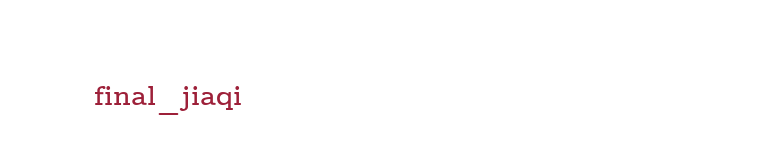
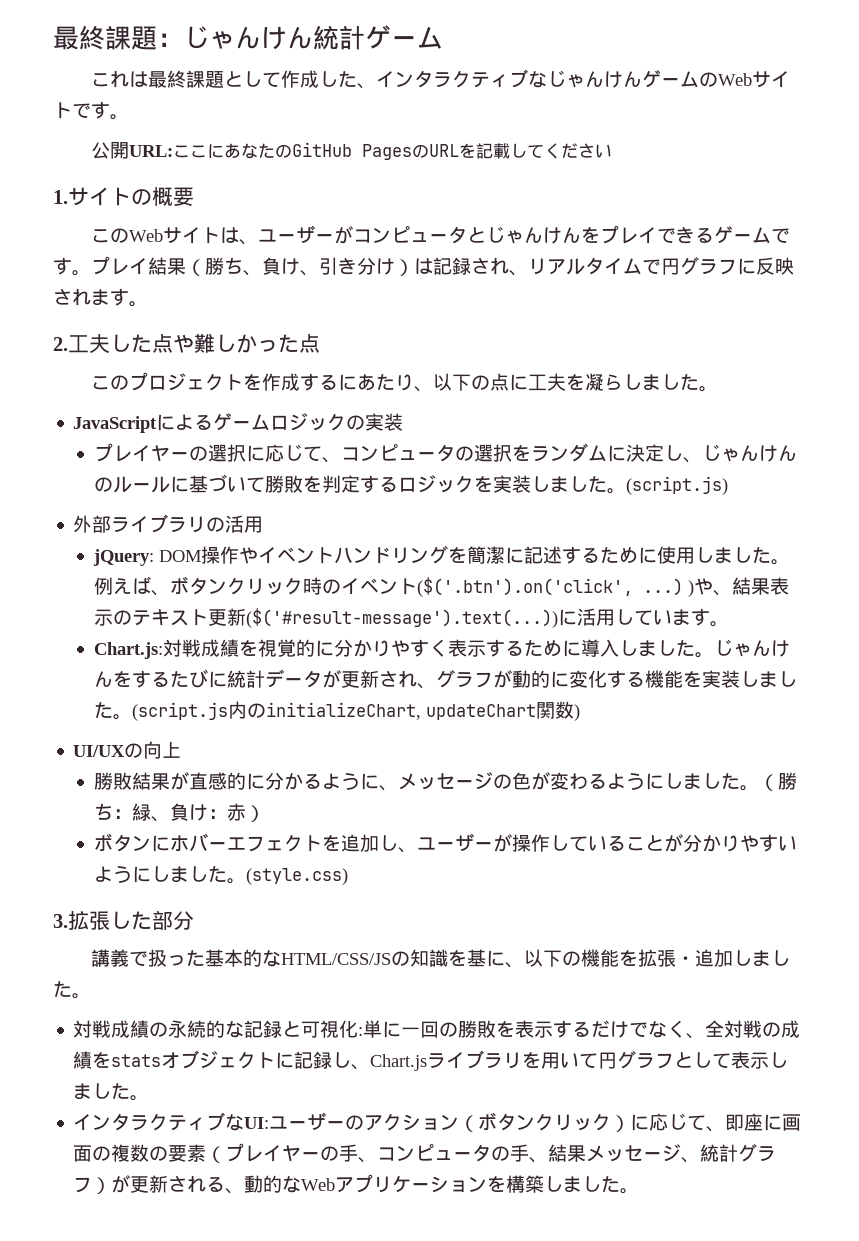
[94,86,242,115] final_jiaqi -> [53,25,443,50] [90,69,790,89] [53,101,129,120] [90,141,612,160] [53,187,194,206] [90,225,790,245] [53,256,794,276] [53,288,148,307] [53,334,320,354] [90,372,718,392] [73,413,404,433] [93,443,797,463] [93,474,728,495] [73,514,264,533] [92,546,790,566] [93,576,789,597] [93,608,729,628] [93,639,790,659] [93,669,797,689] [93,701,580,721] [73,741,182,759] [93,772,797,791] [93,803,265,822] [93,833,797,853] [93,866,348,885] [53,910,194,930] [90,949,790,968] [53,981,91,999] [73,1020,801,1039] [73,1050,789,1071] [73,1083,150,1101] [73,1112,802,1132] [73,1143,777,1163] [73,1174,640,1194] 最終課題：じゃんけん統計ゲーム // これは最終課題として作成した、インタラクティブなじゃんけんゲームのWebサイトです。 // 公開URL:ここにあなたのGitHub PagesのURLを記載してください // 1.サイトの概要 // このWebサイトは、ユーザーがコンピュータとじゃんけんをプレイできるゲームです。プレイ結果（勝ち、負け、引き分け）は記録され、リアルタイムで円グラフに反映されます。 // 2.工夫した点や難しかった点 // このプロジェクトを作成するにあたり、以下の点に工夫を凝らしました。 // JavaScriptによるゲームロジックの実装 // プレイヤーの選択に応じて、コンピュータの選択をランダムに決定し、じゃんけんのルールに基づいて勝敗を判定するロジックを実装しました。(script.js) // 外部ライブラリの活用 // jQuery: DOM操作やイベントハンドリングを簡潔に記述するために使用しました。例えば、ボタンクリック時のイベント($('.btn').on('click', ...) )や、結果表示のテキスト更新($('#result-message').text(...))に活用しています。 // Chart.js:対戦成績を視覚的に分かりやすく表示するために導入しました。じゃんけんをするたびに統計データが更新され、グラフが動的に変化する機能を実装しました。(script.js内のinitializeChart, updateChart関数) // UI/UXの向上 // 勝敗結果が直感的に分かるように、メッセージの色が変わるようにしました。（勝ち：緑、負け：赤） // ボタンにホバーエフェクトを追加し、ユーザーが操作していることが分かりやすいようにしました。(style.css) // 3.拡張した部分 // 講義で扱った基本的なHTML/CSS/JSの知識を基に、以下の機能を拡張・追加しました。 // 対戦成績の永続的な記録と可視化:単に一回の勝敗を表示するだけでなく、全対戦の成績をstatsオブジェクトに記録し、Chart.jsライブラリを用いて円グラフとして表示しました。 // インタラクティブなUI:ユーザーのアクション（ボタンクリック）に応じて、即座に画面の複数の要素（プレイヤーの手、コンピュータの手、結果メッセージ、統計グラフ）が更新される、動的なWebアプリケーションを構築しました。

